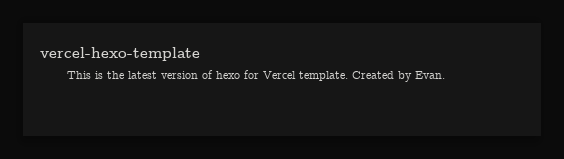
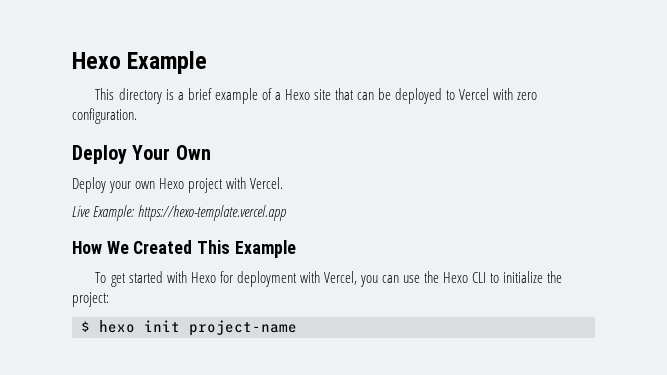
[40,47,200,61] [67,70,446,82] vercel-hexo-template // This is the latest version of hexo for Vercel template. Created by Evan. -> [72,51,208,74] [95,88,538,104] [72,108,137,124] [72,145,211,164] [72,177,284,193] [72,205,287,221] [72,240,296,258] [95,271,563,287] [72,292,109,307] [81,320,297,336] Hexo Example // This directory is a brief example of a Hexo site that can be deployed to Vercel with zero configuration. // Deploy Your Own // Deploy your own Hexo project with Vercel. // Live Example: https://hexo-template.vercel.app // How We Created This Example // To get started with Hexo for deployment with Vercel, you can use the Hexo CLI to initialize the project: // $ hexo init project-name

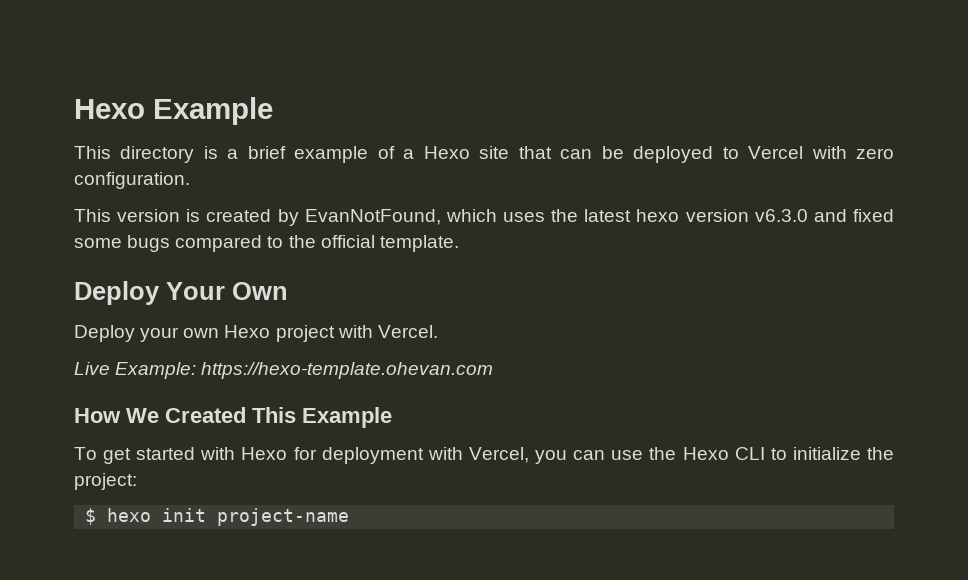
(137, 116) none -> [74,209,894,226] [74,235,459,252] // This version is created by EvanNotFound, which uses the latest hexo version v6.3.0 and fixed some bugs compared to the official template.
[138,205,287,221] https://hexo-template.vercel.app -> [201,362,494,379] https://hexo-template.ohevan.com

